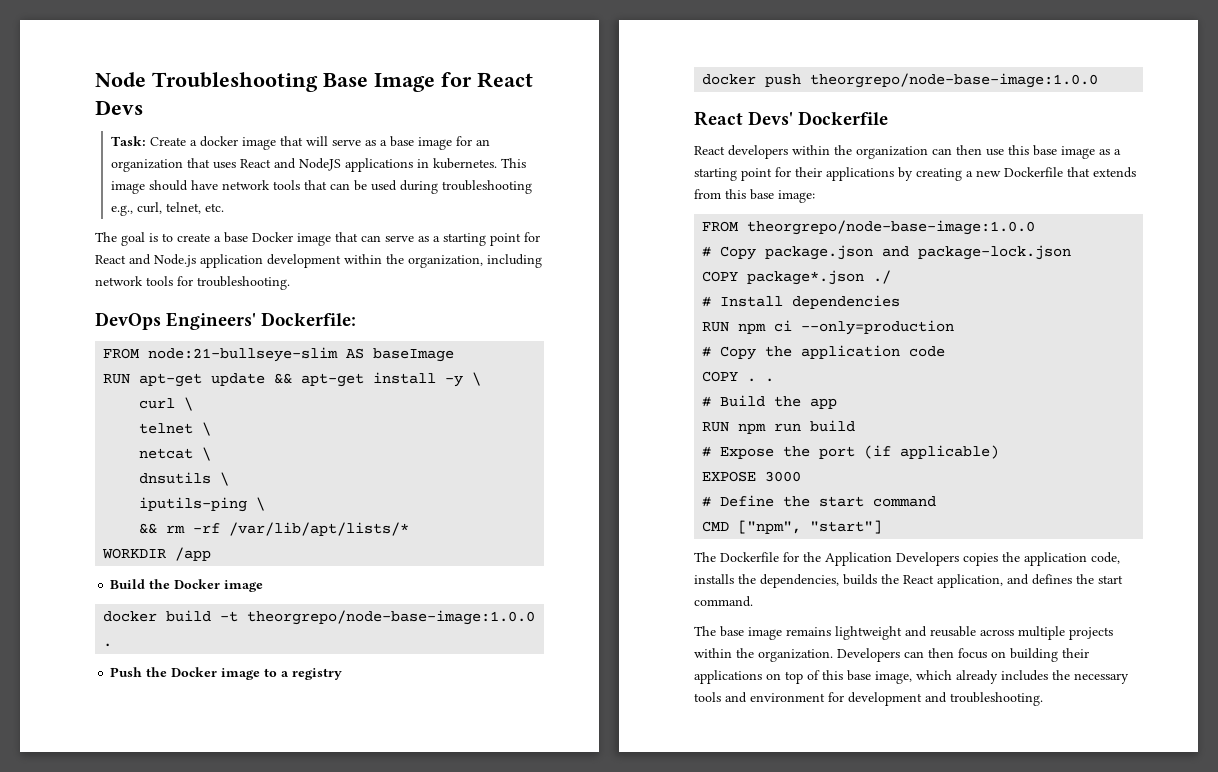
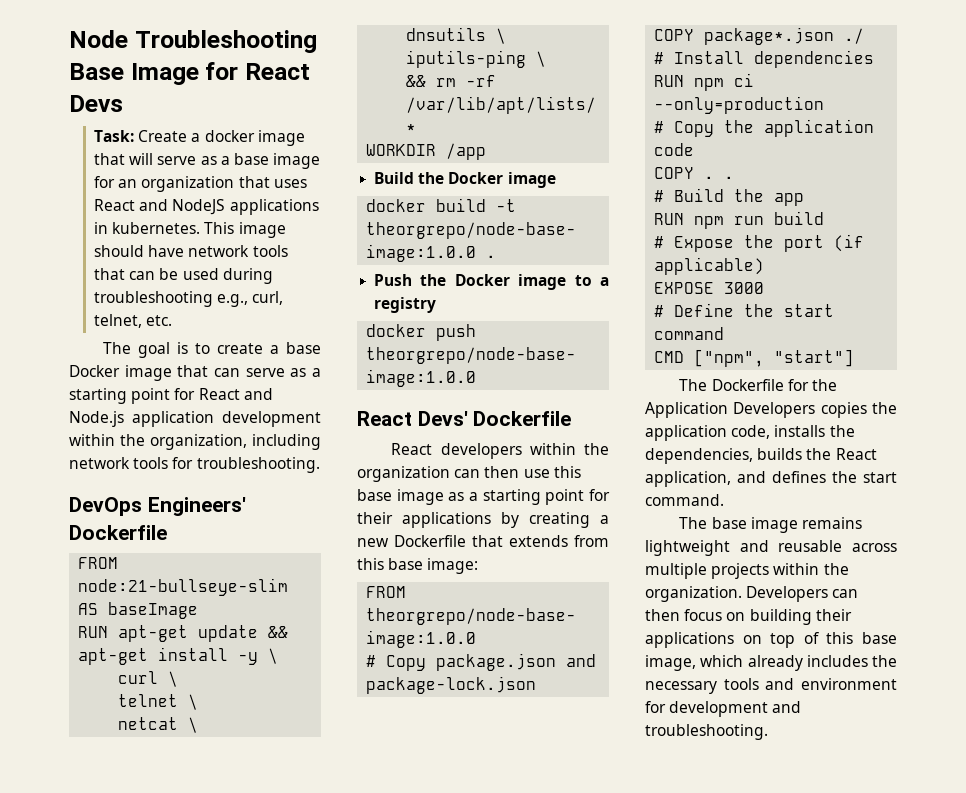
[261,312,357,326] Dockerfile: -> [69,525,167,540] Dockerfile

